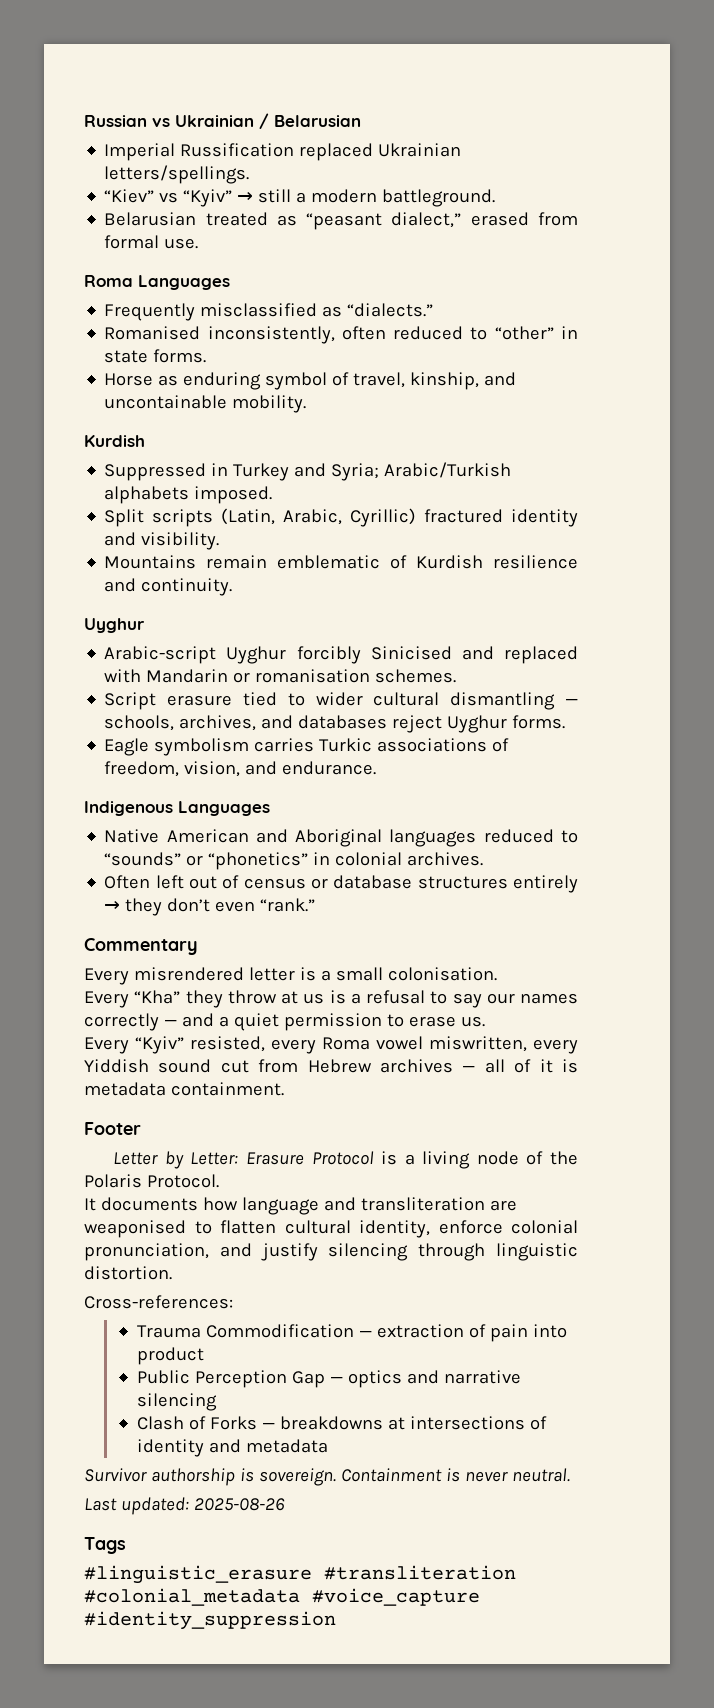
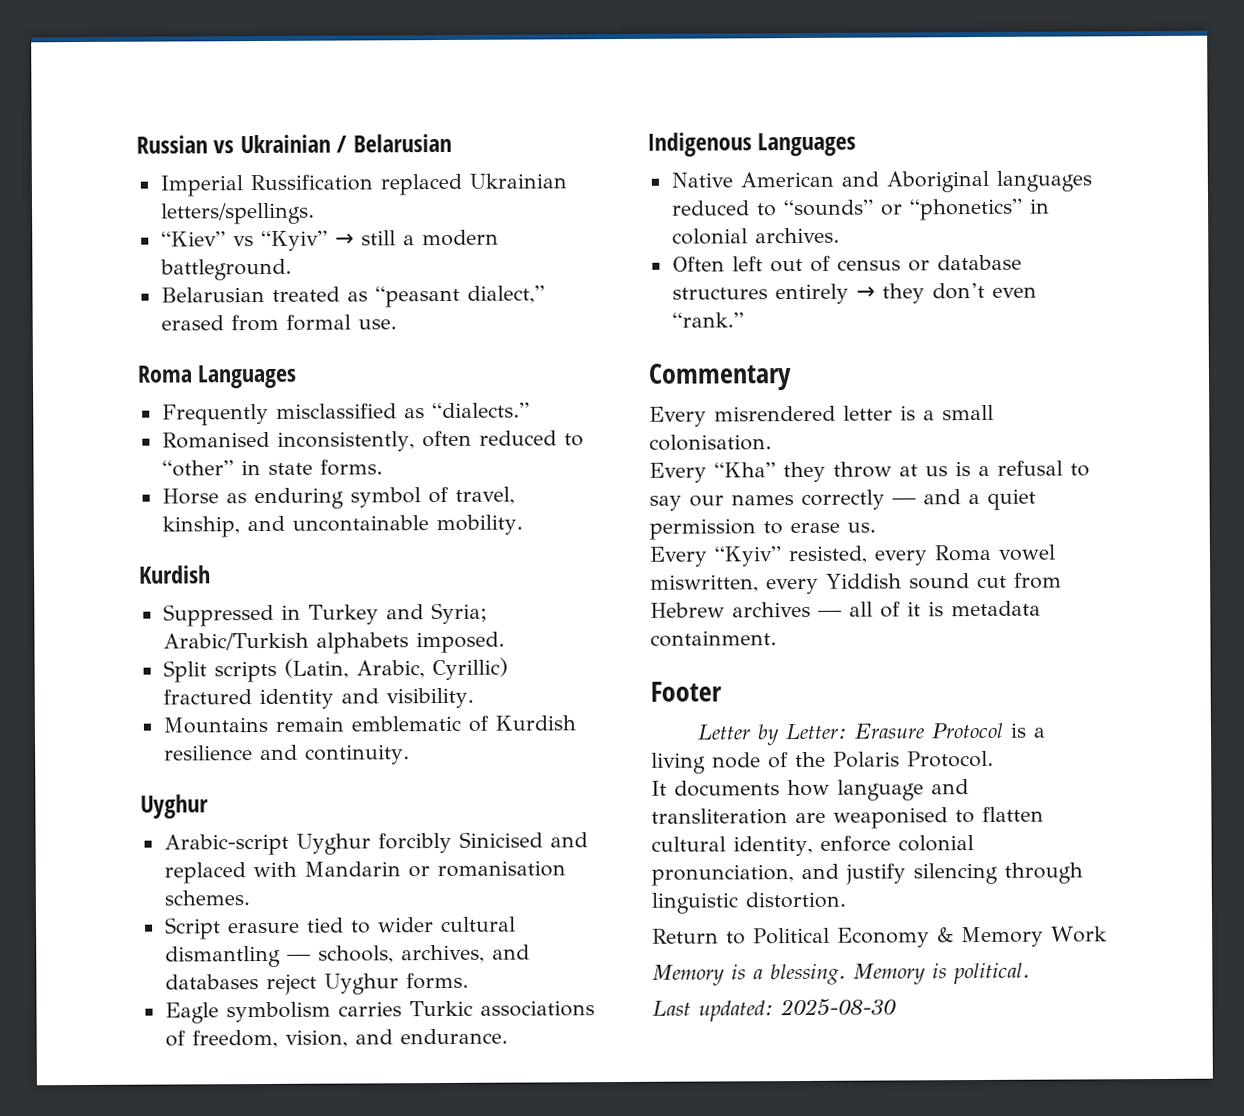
[84,1295,233,1309] [137,1324,568,1342] [137,1347,205,1365] [137,1370,522,1388] [137,1393,218,1411] [137,1416,548,1430] [137,1439,329,1457] [84,1468,570,1486] [84,1497,285,1515] [84,1537,126,1554] [84,1565,516,1584] [84,1588,480,1606] [84,1611,336,1630] Cross-references: // Trauma Commodification — extraction of pain into product // Public Perception Gap — optics and narrative silencing // Clash of Forks — breakdowns at intersections of identity and metadata // Survivor authorship is sovereign. Containment is never neutral. // Last updated: 2025-08-26 // Tags // #linguistic_erasure #transliteration #colonial_metadata #voice_capture #identity_suppression -> [652,926,1108,948] [652,962,1030,986] [652,998,897,1022] Return to Political Economy & Memory Work // Memory is a blessing. Memory is political. // Last updated: 2025-08-30

